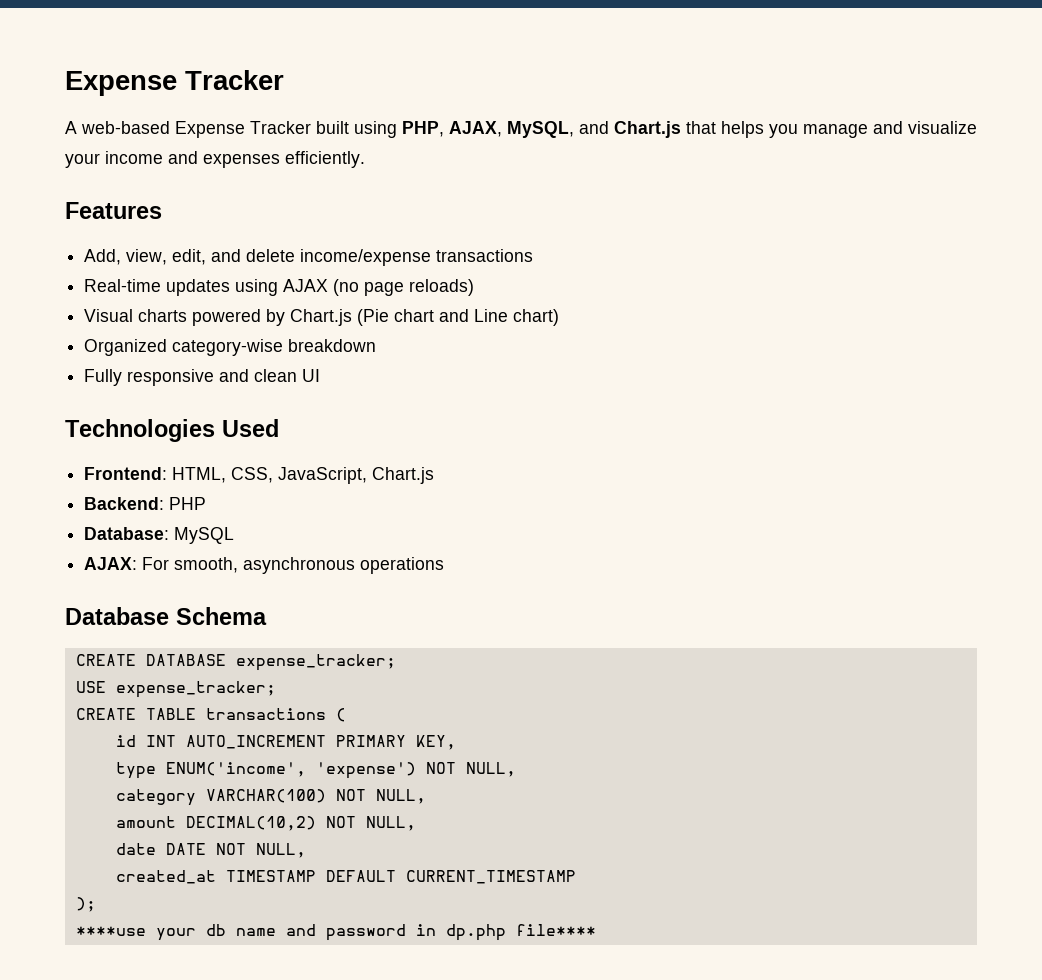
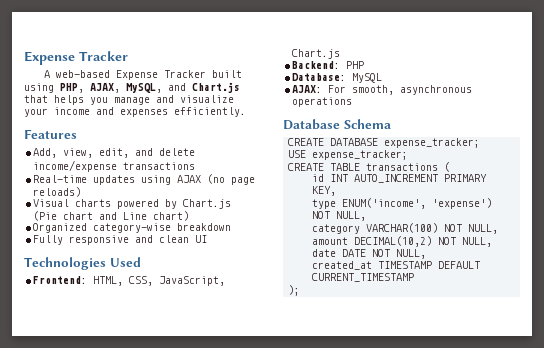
[75,924,596,941] // ****use your db name and password in dp.php file**** -> (301, 290) none

